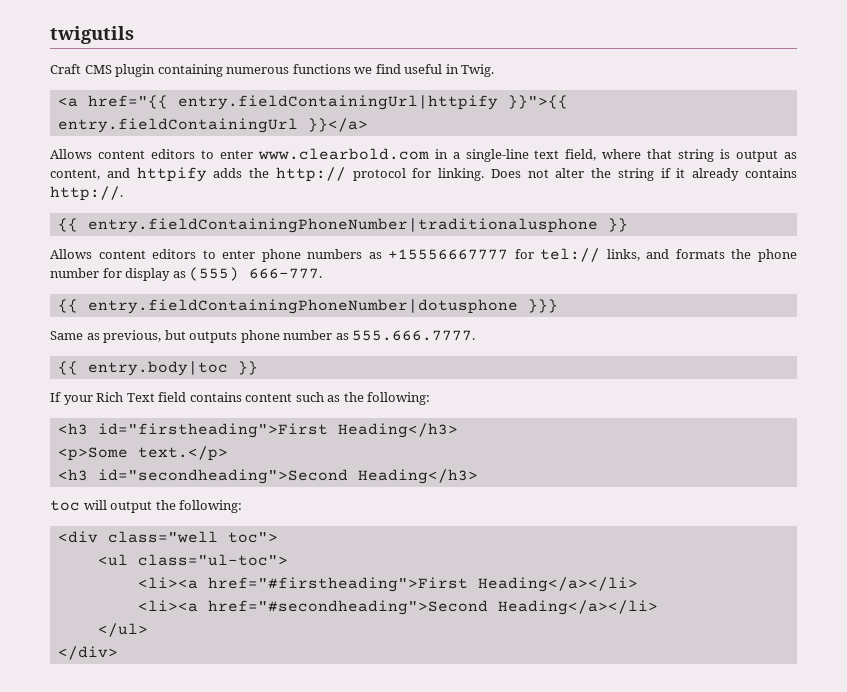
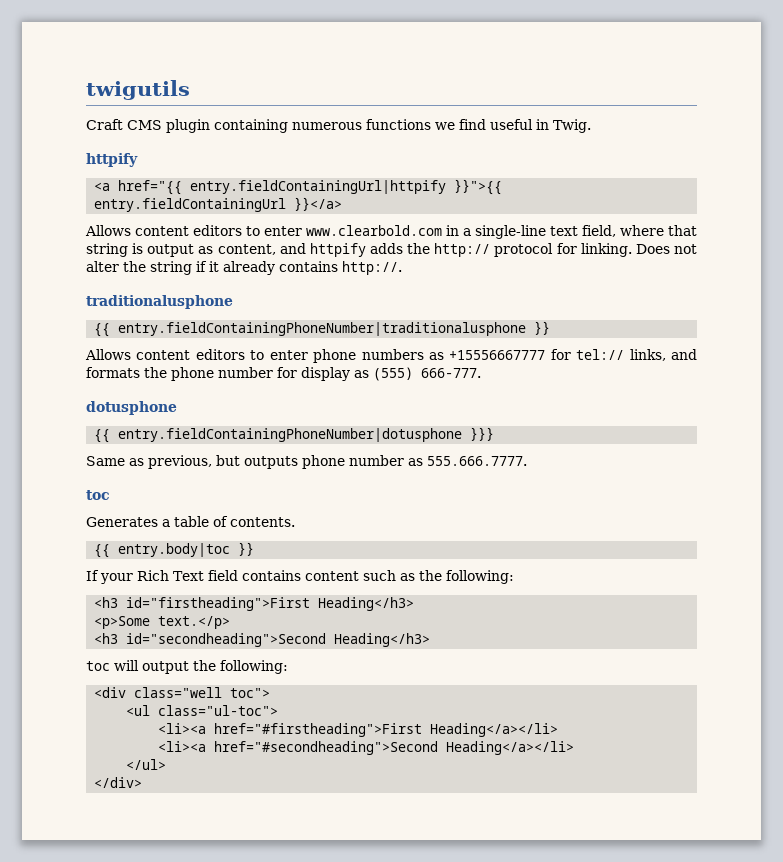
(495, 70) none -> [86,153,138,167] // httpify
(123, 193) none -> [86,295,233,309] // traditionalusphone
(323, 273) none -> [86,401,177,415] // dotusphone
(476, 335) none -> [86,490,110,500] [86,516,295,527] // toc // Generates a table of contents.

